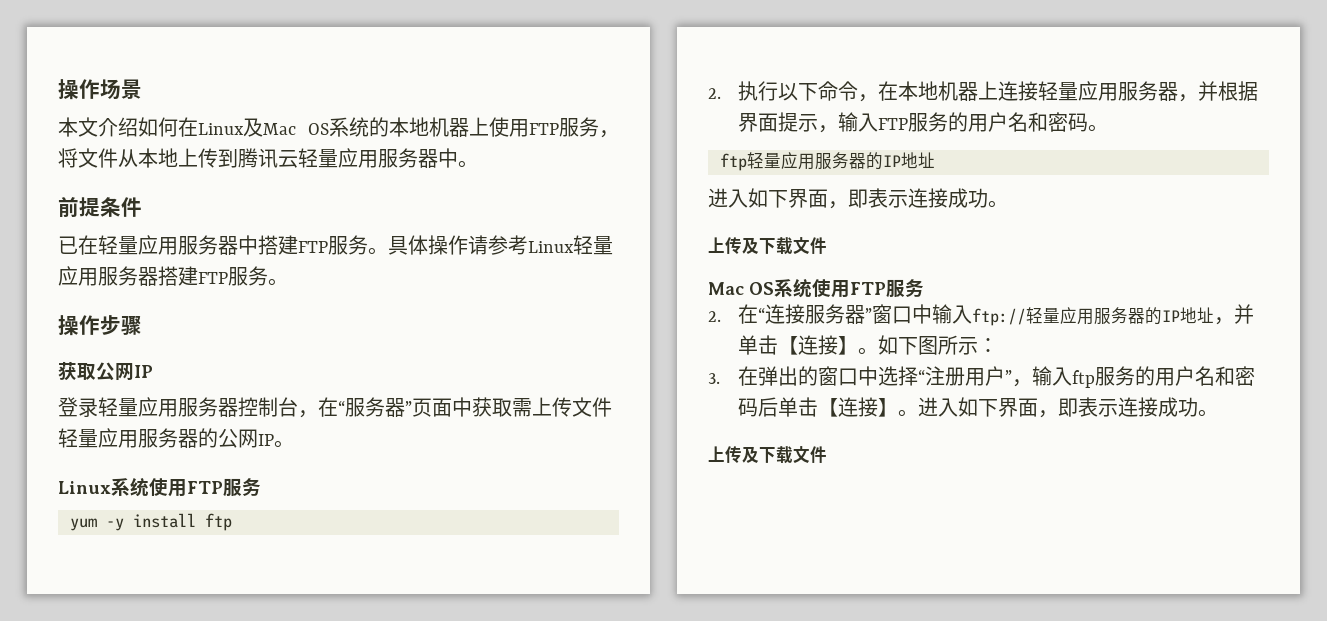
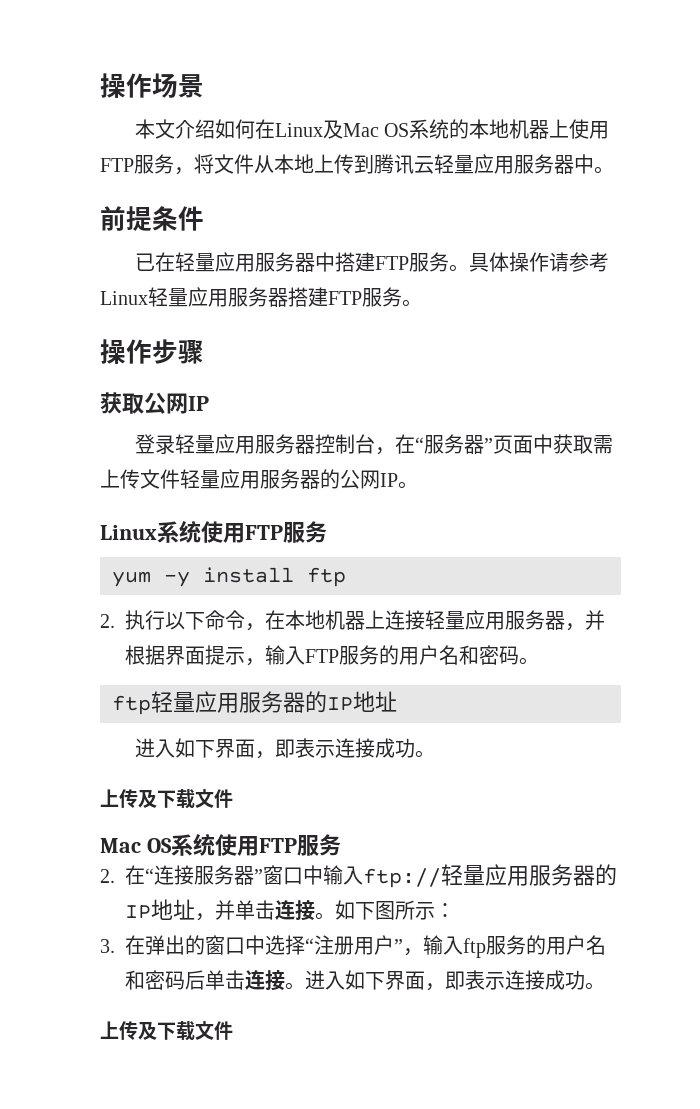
[778,335,859,355] 【连接】 -> [275,900,315,921] 连接
[818,397,899,417] 【连接】 -> [245,970,285,991] 连接

